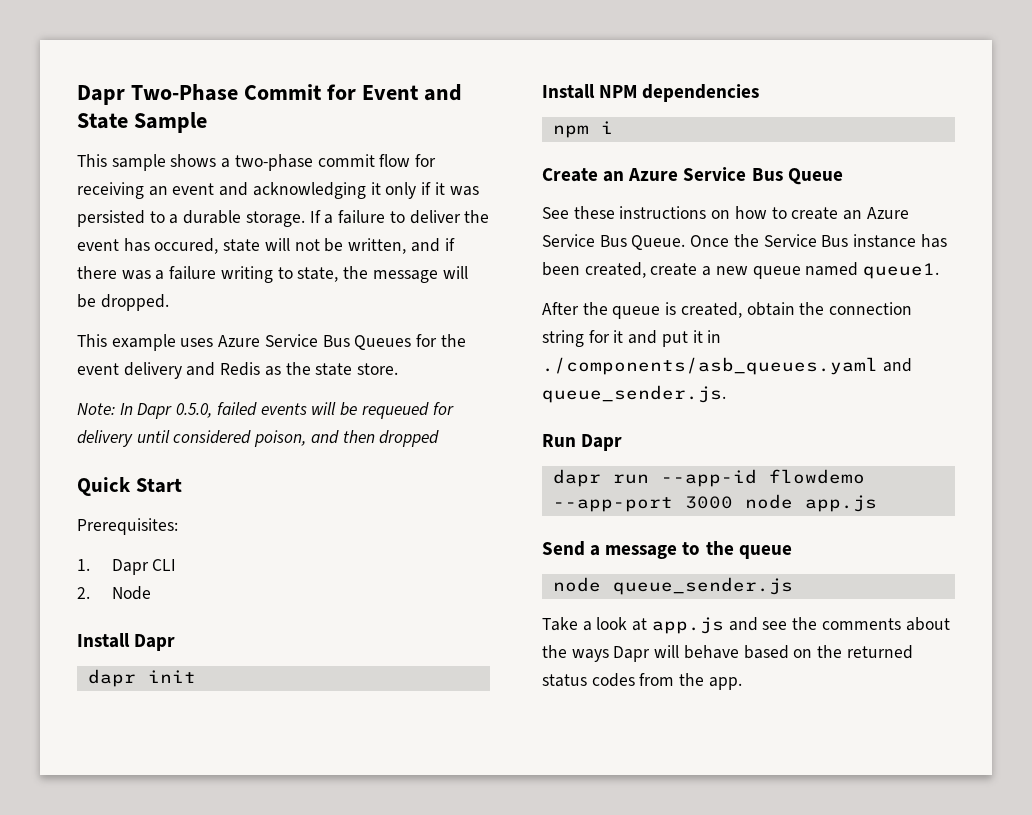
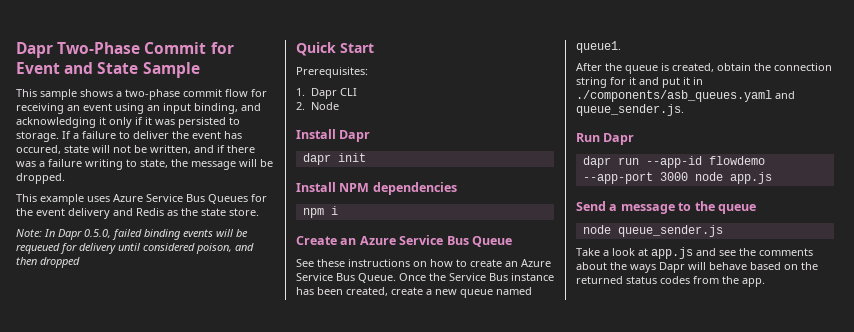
(215, 189) none -> [115,103,238,114] using an input binding,
[169,210,242,224] a durable -> (240, 121) none
(257, 409) none -> [144,229,181,240] binding

